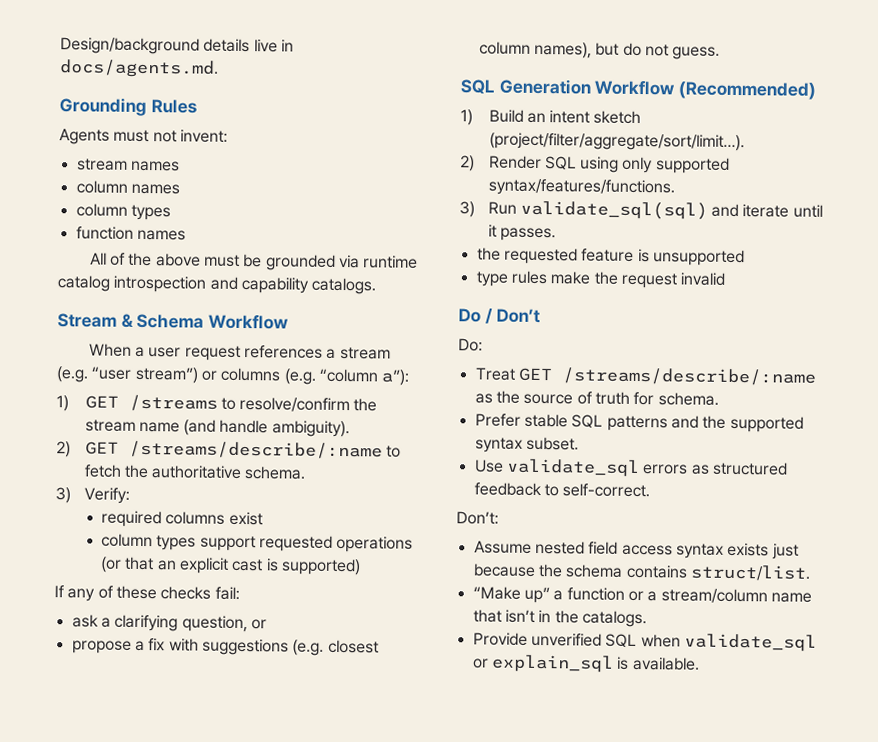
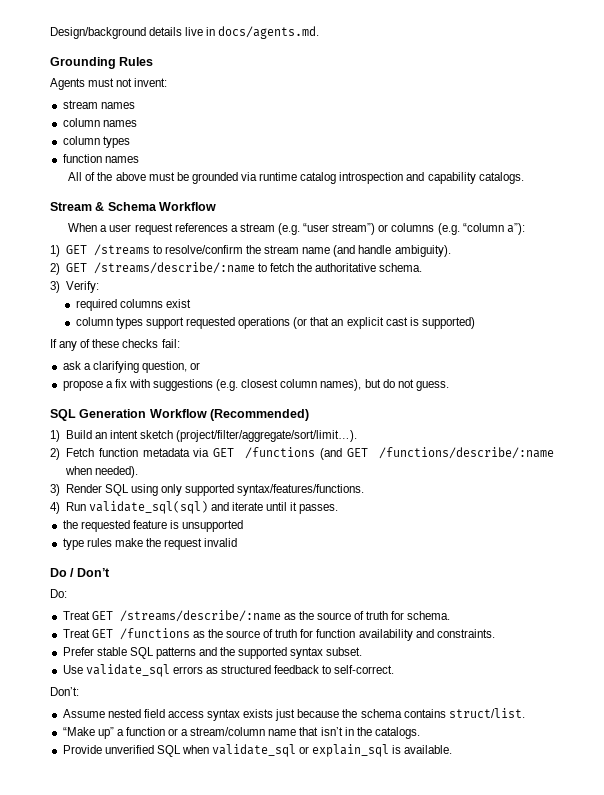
(475, 163) none -> [65,447,554,460] [64,466,138,478] [50,484,60,496] Fetch function metadata via GET /functions (and GET /functions/describe/:name when needed). // 3)
[459,201,475,218] 3) -> [50,502,60,514] 4)
(719, 399) none -> [62,628,495,641] // Treat GET /functions as the source of truth for function availability and constraints.

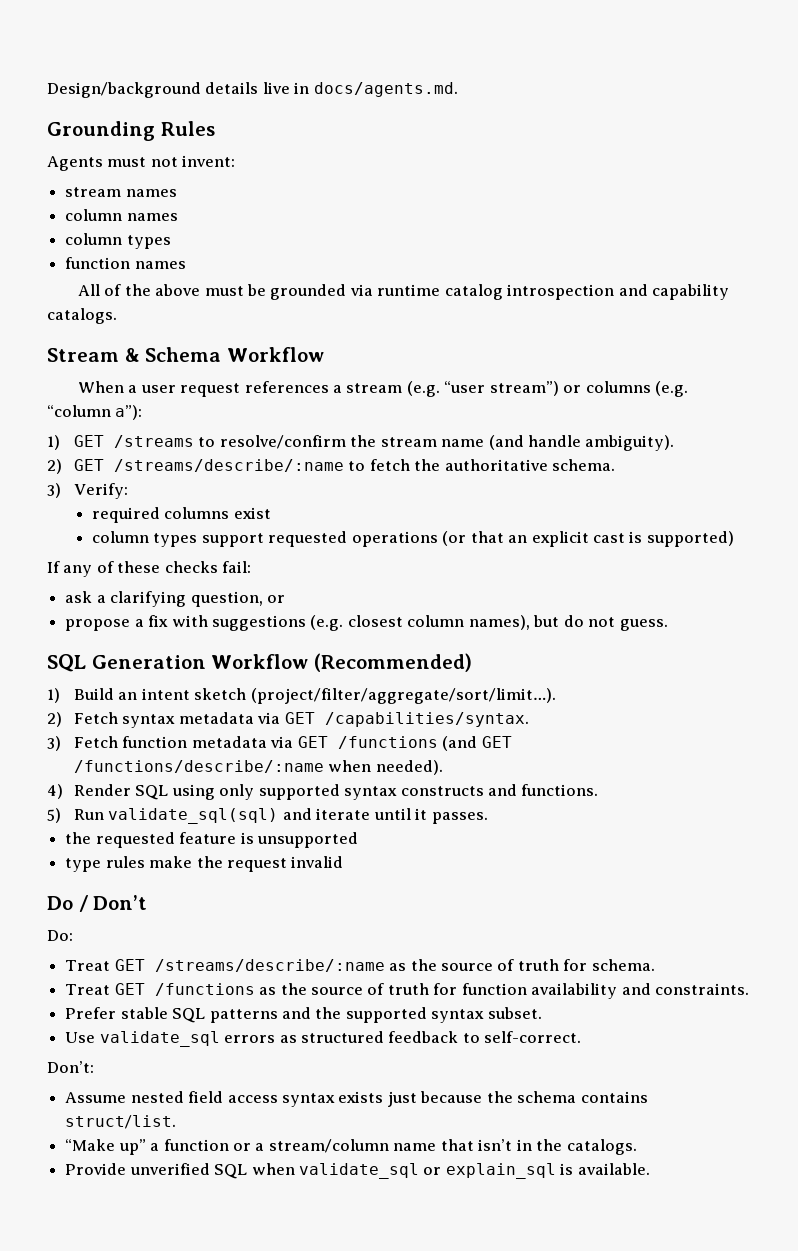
(94, 452) none -> [122,712,529,728] [47,736,118,751] syntax metadata via GET /capabilities/syntax. // 3) Fetch
[50,484,60,496] 3) -> [47,784,63,799] 4)
[237,484,365,496] [50,502,60,514] syntax/features/functions. // 4) -> [344,784,599,800] [47,808,61,823] syntax constructs and functions. // 5)

